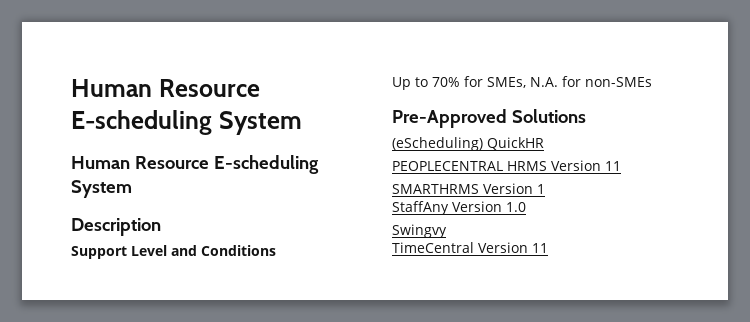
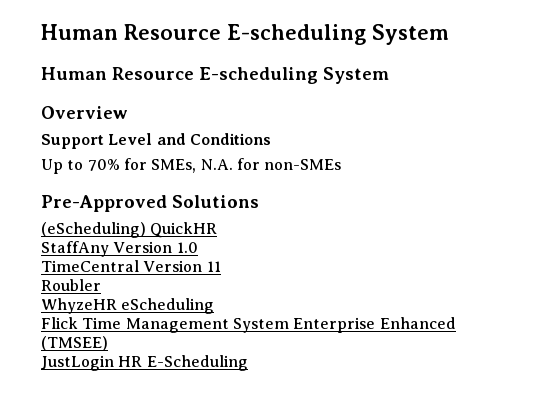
[71,218,161,236] Description -> [41,106,128,119] Overview
[392,160,621,171] [392,183,545,194] // PEOPLECENTRAL HRMS Version 11 // SMARTHRMS Version 1 -> (218, 230) none
[392,224,447,238] // Swingvy -> (198, 247) none
(548, 248) none -> [41,279,101,291] [41,298,215,314] [41,317,456,333] [41,336,108,351] [41,355,248,371] // Roubler // WhyzeHR eScheduling // Flick Time Management System Enterprise Enhanced (TMSEE) // JustLogin HR E-Scheduling

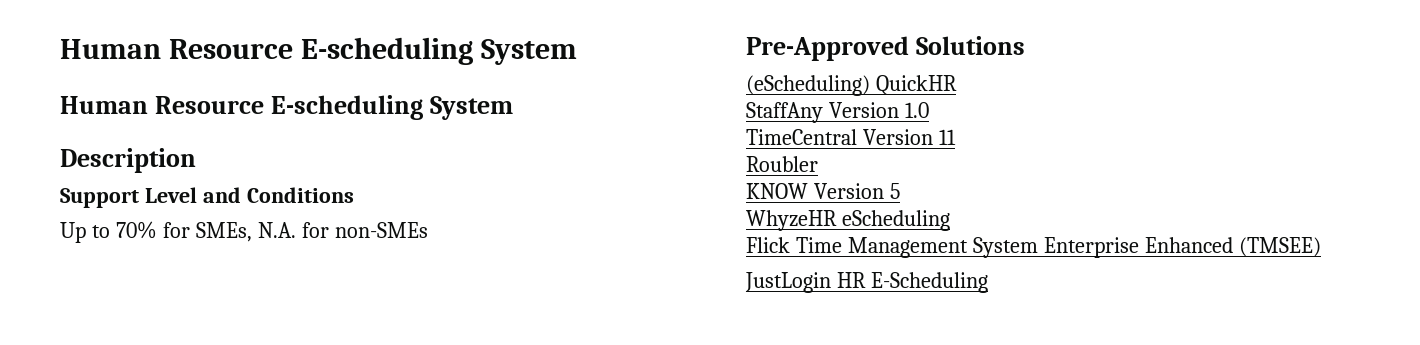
[41,106,128,119] Overview -> [60,148,196,173] Description
(101, 285) none -> [746,183,900,199] // KNOW Version 5

